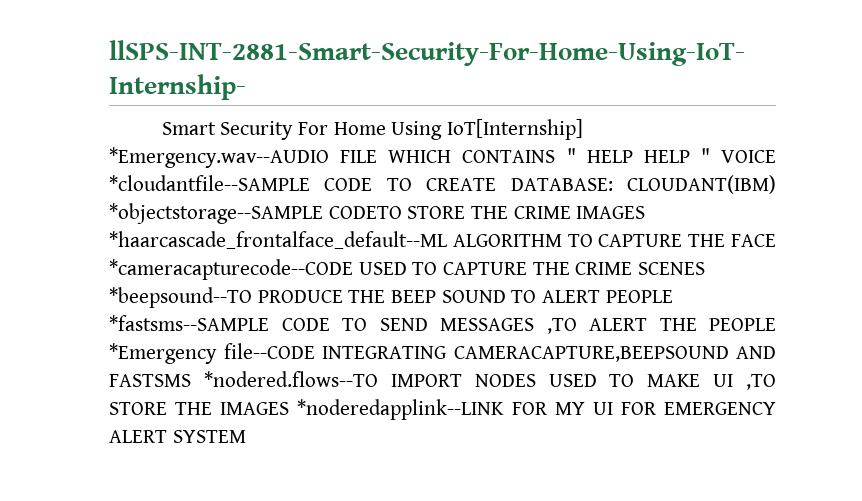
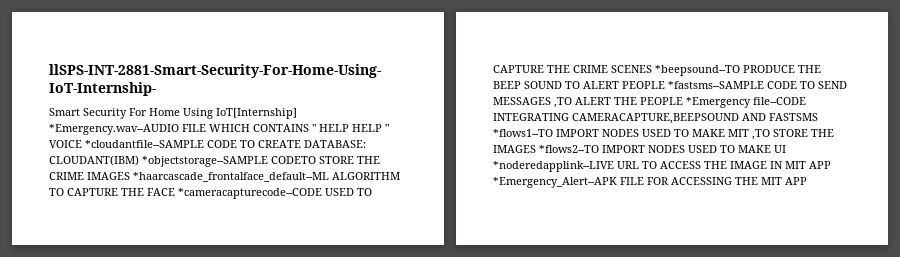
[203,371,378,387] *nodered.flows--TO -> [493,129,834,140] [493,145,599,153] *flows1--TO IMPORT NODES USED TO MAKE MIT ,TO STORE THE IMAGES *flows2--TO
[746,374,776,390] [109,399,776,420] [109,430,246,443] ,TO STORE THE IMAGES *noderedapplink--LINK FOR MY UI FOR EMERGENCY ALERT SYSTEM -> [493,161,831,172] [493,177,807,188] *noderedapplink--LIVE URL TO ACCESS THE IMAGE IN MIT APP *Emergency_Alert--APK FILE FOR ACCESSING THE MIT APP

